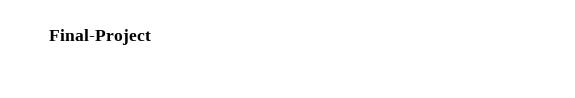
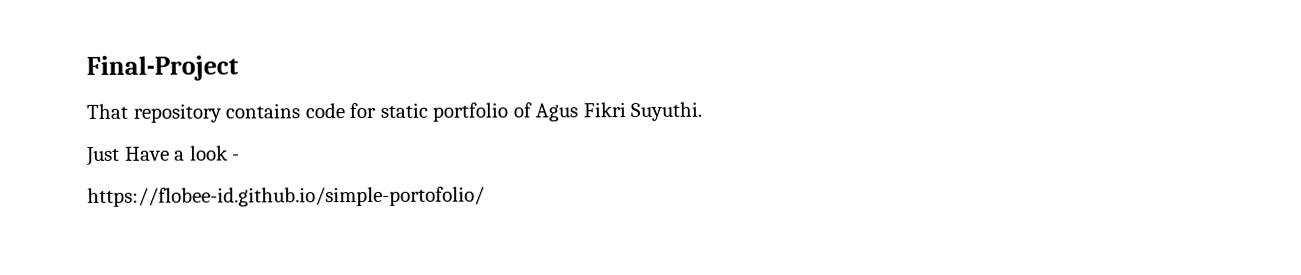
(151, 37) none -> [86,101,703,123] [86,145,241,166] [87,186,485,207] // That repository contains code for static portfolio of Agus Fikri Suyuthi. // Just Have a look - // https://flobee-id.github.io/simple-portofolio/

